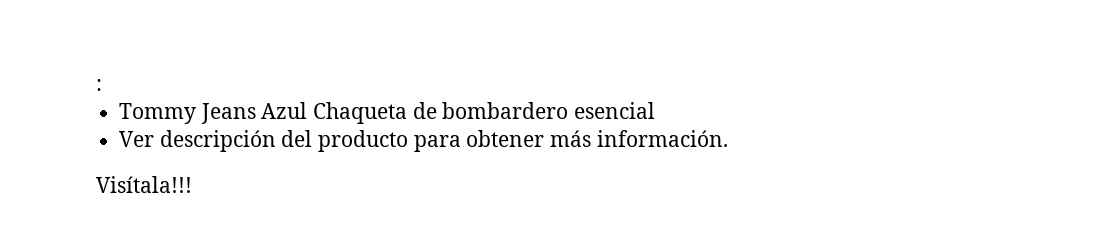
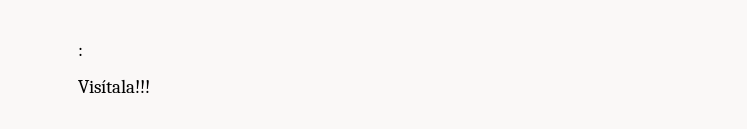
[119,102,656,124] [119,130,728,152] // Tommy Jeans Azul Chaqueta de bombardero esencial // Ver descripción del producto para obtener más información. -> (83, 51) none

